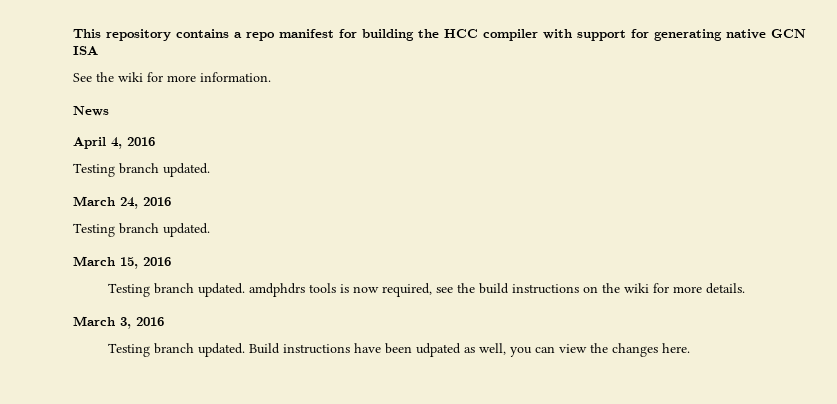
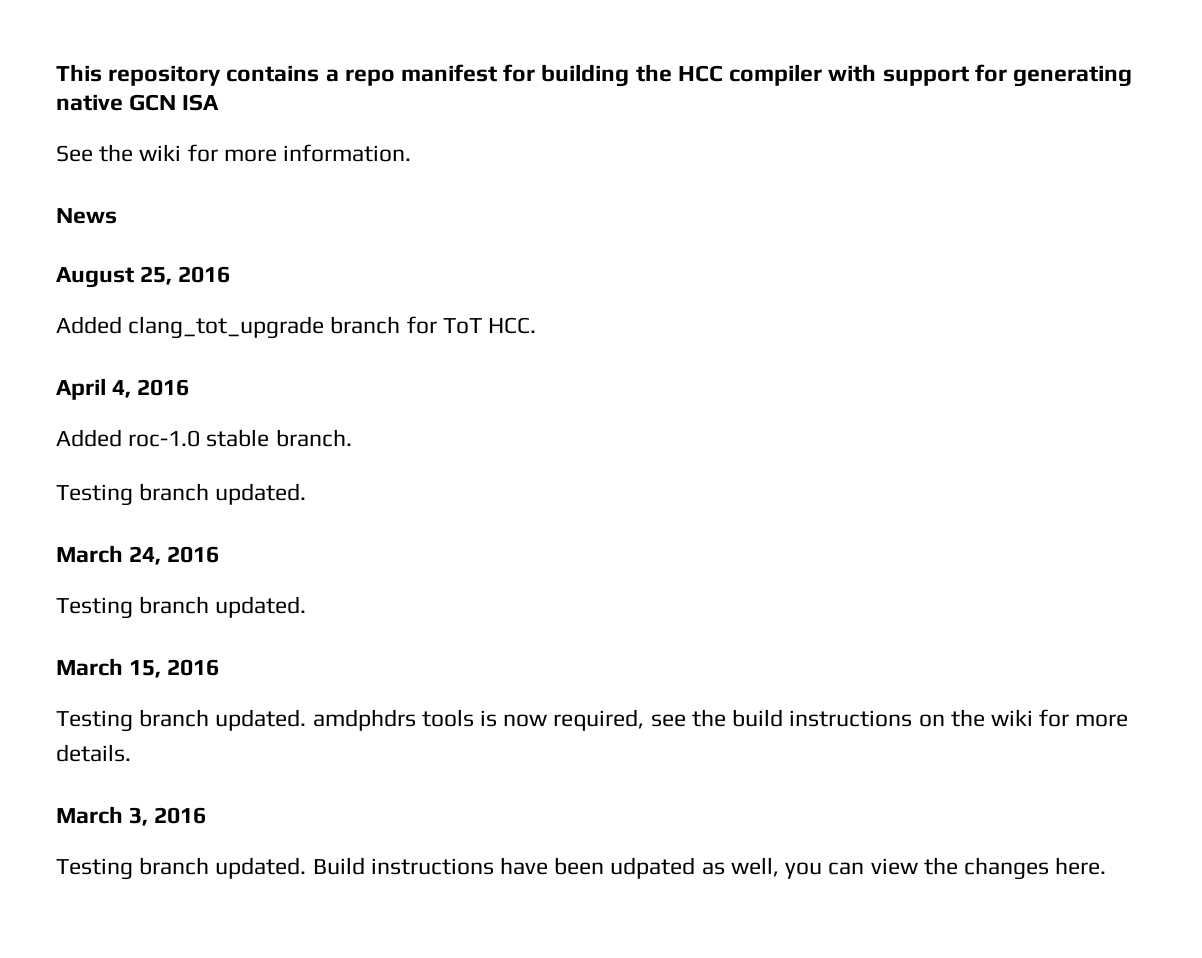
(109, 111) none -> [56,266,231,288] [56,316,537,339] // August 25, 2016 // Added clang_tot_upgrade branch for ToT HCC.
(155, 141) none -> [56,429,352,447] // Added roc-1.0 stable branch.

